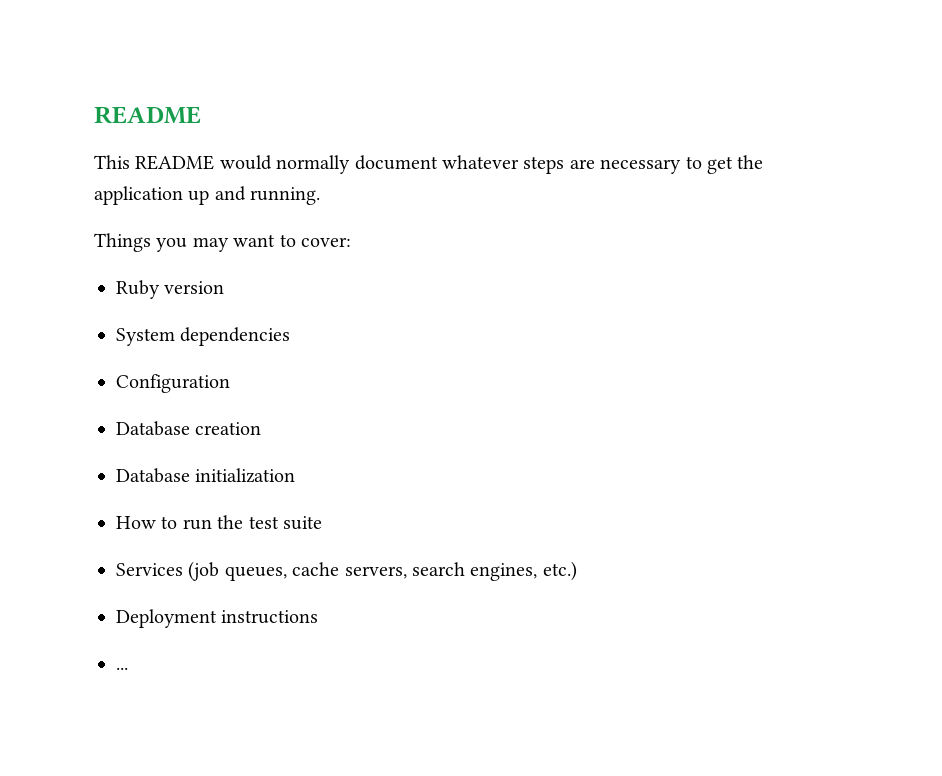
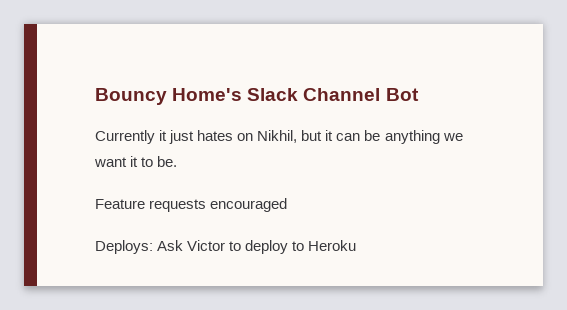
[94,106,201,124] [94,155,764,174] [94,186,321,205] [94,233,351,252] [116,280,225,299] [116,327,291,346] [116,374,230,393] [116,421,262,436] [116,468,296,483] [116,515,322,530] [116,561,577,581] [116,609,319,628] [116,667,128,670] README // This README would normally document whatever steps are necessary to get the application up and running. // Things you may want to cover: // Ruby version // System dependencies // Configuration // Database creation // Database initialization // How to run the test suite // Services (job queues, cache servers, search engines, etc.) // Deployment instructions // ... -> [95,88,419,105] [95,130,463,144] [94,156,178,167] [95,198,288,212] [95,240,357,254] Bouncy Home's Slack Channel Bot // Currently it just hates on Nikhil, but it can be anything we want it to be. // Feature requests encouraged // Deploys: Ask Victor to deploy to Heroku

